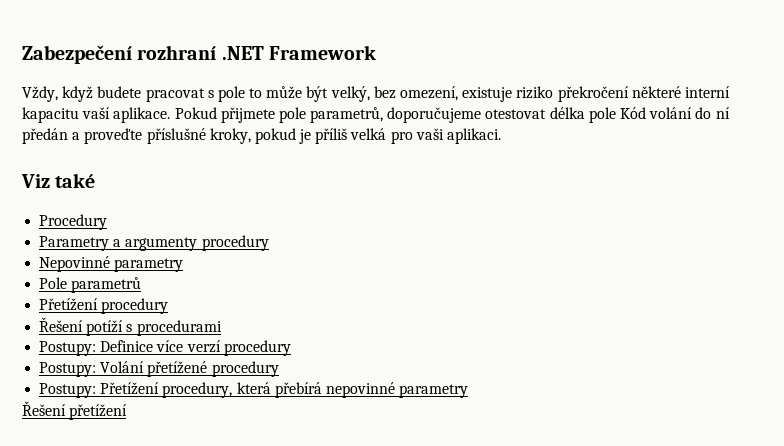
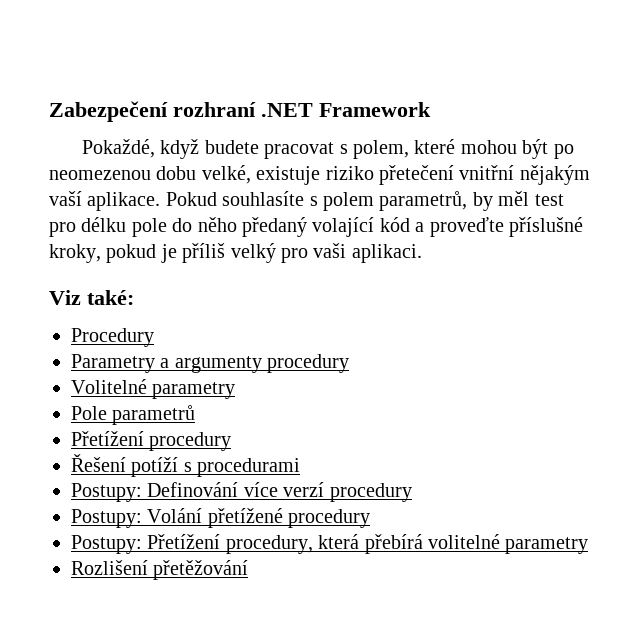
[22,86,58,102] Vždy, -> [81,139,155,158] Pokaždé,
[217,86,730,102] [22,107,730,123] [22,128,68,144] pole to může být velký, bez omezení, existuje riziko překročení některé interní kapacitu vaší aplikace. Pokud přijmete pole parametrů, doporučujeme otestovat délka pole Kód volání do ní předán -> [352,139,574,159] [49,165,590,185] [49,191,564,211] [49,217,410,237] polem, které mohou být po neomezenou dobu velké, existuje riziko přetečení vnitřní nějakým vaší aplikace. Pokud souhlasíte s polem parametrů, by měl test pro délku pole do něho předaný volající kód
[350,128,387,140] velká -> [230,243,276,263] velký
[55,173,96,188] také -> [87,290,134,305] také:
[39,256,111,272] Nepovinné -> [71,379,147,394] Volitelné
[100,340,154,352] Definice -> [147,482,239,497] Definování
[325,382,469,398] [22,401,128,420] nepovinné parametry // Řešení přetížení -> [427,534,589,554] [71,560,249,580] volitelné parametry // Rozlišení přetěžování

